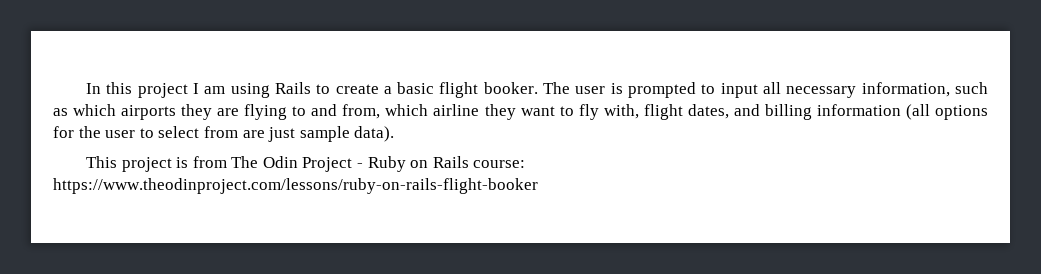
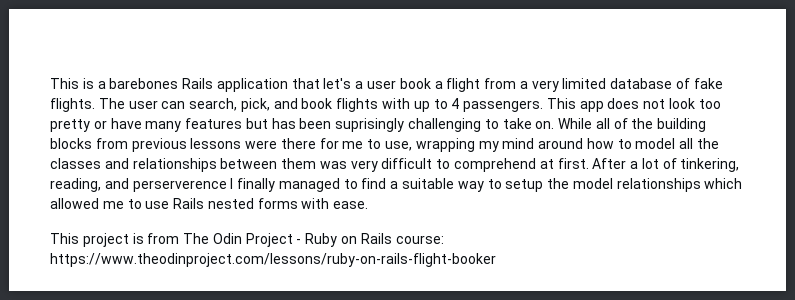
[85,82,988,98] [53,104,988,120] [53,126,395,142] In this project I am using Rails to create a basic flight booker. The user is prompted to input all necessary information, such as which airports they are flying to and from, which airline they want to fly with, flight dates, and billing information (all options for the user to select from are just sample data). -> [50,78,723,92] [50,98,721,112] [50,118,707,132] [50,138,720,152] [50,158,740,172] [50,178,743,192] [50,198,369,209] This is a barebones Rails application that let's a user book a flight from a very limited database of fake flights. The user can search, pick, and book flights with up to 4 passengers. This app does not look too pretty or have many features but has been suprisingly challenging to take on. While all of the building blocks from previous lessons were there for me to use, wrapping my mind around how to model all the classes and relationships between them was very difficult to comprehend at first. After a lot of tinkering, reading, and perserverence I finally managed to find a suitable way to setup the model relationships which allowed me to use Rails nested forms with ease.

